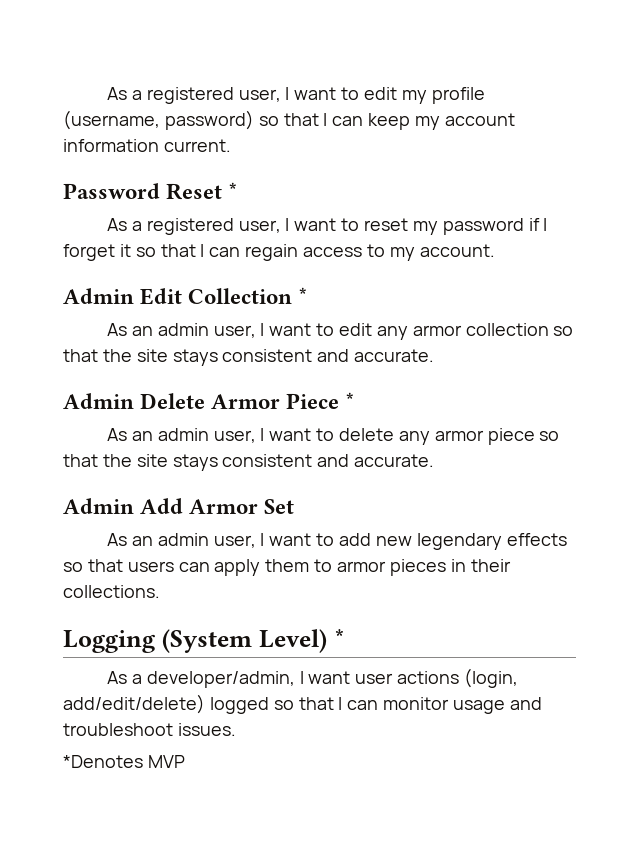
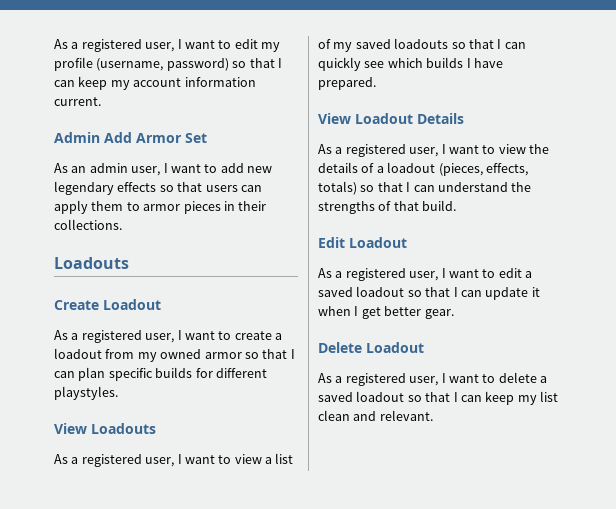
[63,182,239,200] [106,218,548,235] [63,244,495,261] [63,287,309,305] [106,323,574,340] [63,349,435,366] [63,392,356,409] [106,428,560,445] [63,454,435,471] // Password Reset * // As a registered user, I want to reset my password if I forget it so that I can regain access to my account. // Admin Edit Collection * // As an admin user, I want to edit any armor collection so that the site stays consistent and accurate. // Admin Delete Armor Piece * // As an admin user, I want to delete any armor piece so that the site stays consistent and accurate. -> (101, 101) none
[63,629,345,653] [106,668,518,688] [63,694,542,714] [63,723,236,736] [63,755,185,768] Logging (System Level) * // As a developer/admin, I want user actions (login, add/edit/delete) logged so that I can monitor usage and troubleshoot issues. // *Denotes MVP -> [54,257,129,269] [54,299,161,310] [54,330,282,343] [54,348,295,362] [54,367,267,381] [54,386,118,400] [54,423,156,434] [54,453,294,467] [318,38,526,52] [318,57,503,71] [318,77,376,90] [318,113,464,124] [318,144,549,157] [318,162,528,176] [318,181,532,195] [318,200,457,214] [318,237,407,248] [318,268,532,281] [318,286,540,300] [318,306,454,319] [318,342,424,353] [318,372,547,386] [318,391,558,405] [318,410,433,421] Loadouts // Create Loadout // As a registered user, I want to create a loadout from my owned armor so that I can plan specific builds for different playstyles. // View Loadouts // As a registered user, I want to view a list of my saved loadouts so that I can quickly see which builds I have prepared. // View Loadout Details // As a registered user, I want to view the details of a loadout (pieces, effects, totals) so that I can understand the strengths of that build. // Edit Loadout // As a registered user, I want to edit a saved loadout so that I can update it when I get better gear. // Delete Loadout // As a registered user, I want to delete a saved loadout so that I can keep my list clean and relevant.

